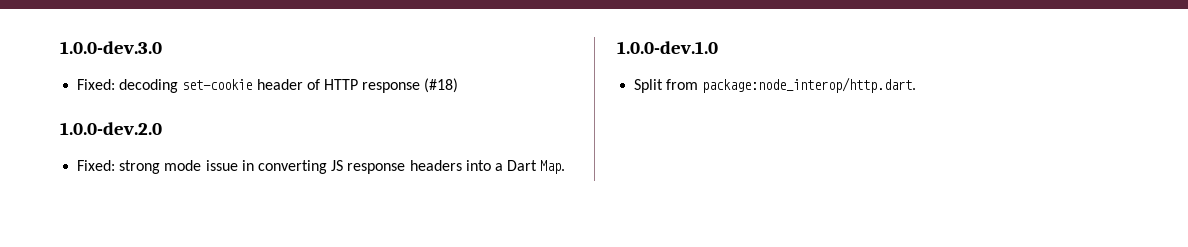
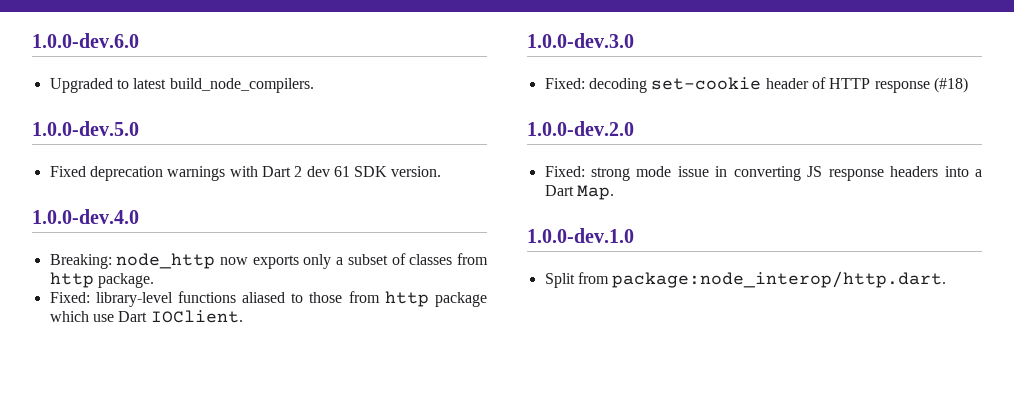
(60, 47) none -> [32,33,139,48] [49,78,314,93] [32,121,139,136] [49,166,442,181] [32,209,139,224] [49,253,488,269] [49,272,154,288] [49,291,488,307] [49,310,243,323] 1.0.0-dev.6.0 // Upgraded to latest build_node_compilers. // 1.0.0-dev.5.0 // Fixed deprecation warnings with Dart 2 dev 61 SDK version. // 1.0.0-dev.4.0 // Breaking: node_http now exports only a subset of classes from http package. // Fixed: library-level functions aliased to those from http package which use Dart IOClient. //

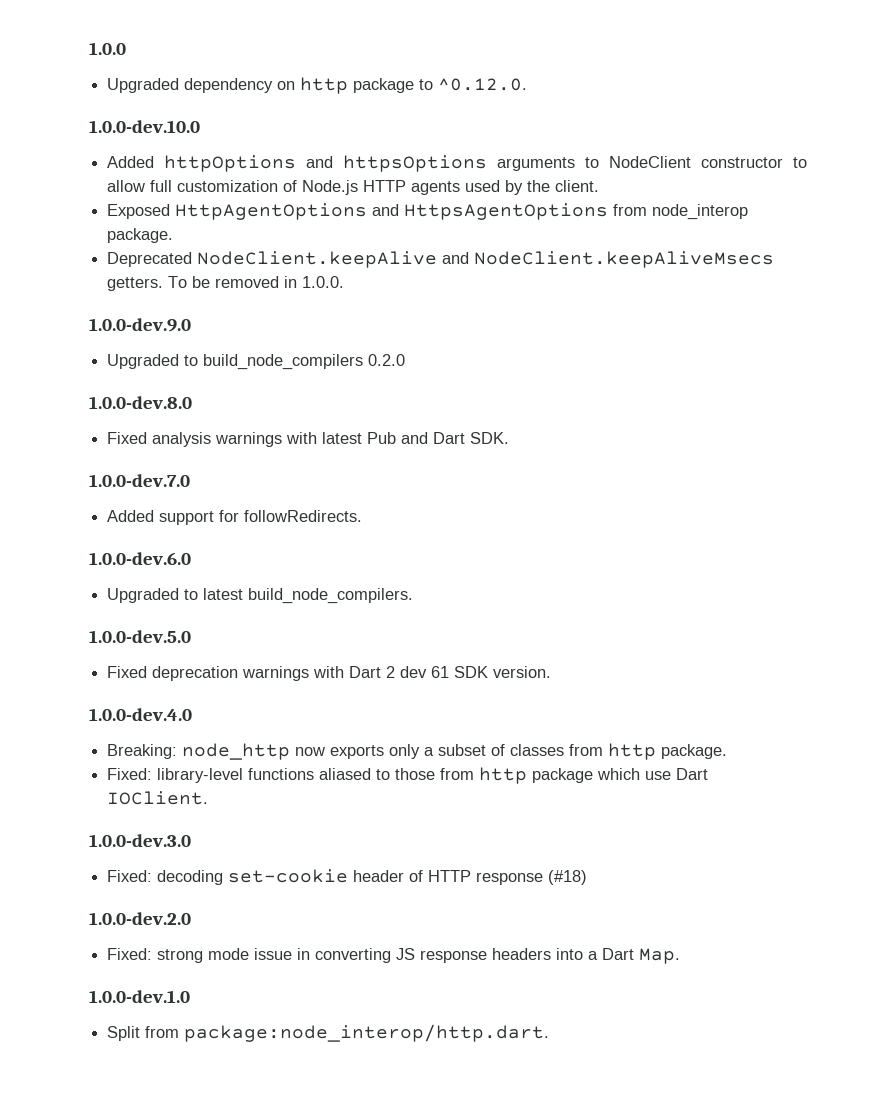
(32, 40) none -> [89,42,126,55] [107,77,528,94] [89,120,200,133] [107,155,808,172] [107,180,600,195] [107,203,749,220] [107,228,174,243] [107,251,775,268] [107,276,345,291] [89,318,191,332] [107,354,406,370] [89,396,192,409] [107,432,510,447] [89,474,190,487] [107,510,363,525] 1.0.0 // Upgraded dependency on http package to ^0.12.0. // 1.0.0-dev.10.0 // Added httpOptions and httpsOptions arguments to NodeClient constructor to allow full customization of Node.js HTTP agents used by the client. // Exposed HttpAgentOptions and HttpsAgentOptions from node_interop package. // Deprecated NodeClient.keepAlive and NodeClient.keepAliveMsecs getters. To be removed in 1.0.0. // 1.0.0-dev.9.0 // Upgraded to build_node_compilers 0.2.0 // 1.0.0-dev.8.0 // Fixed analysis warnings with latest Pub and Dart SDK. // 1.0.0-dev.7.0 // Added support for followRedirects. //

